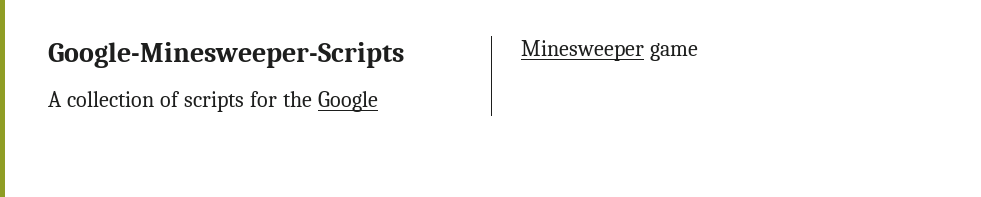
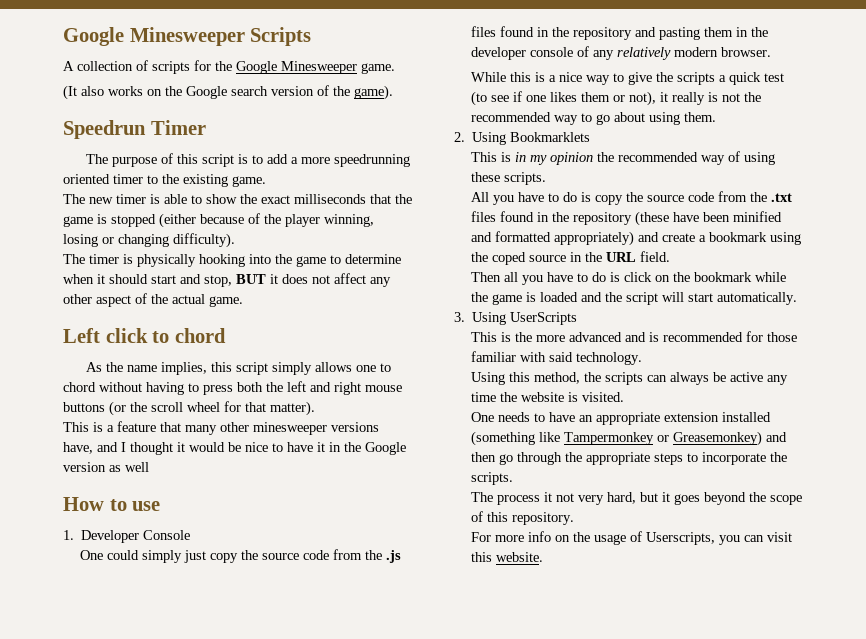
[48,42,404,68] Google-Minesweeper-Scripts -> [63,27,312,46] Google Minesweeper Scripts
[649,43,698,61] game -> [361,63,395,74] [63,85,393,100] [63,120,206,139] [85,153,410,167] [63,174,266,187] [63,194,412,204] [63,213,374,228] [63,233,235,248] [63,254,401,267] [63,273,391,287] [63,293,243,307] [63,328,226,343] [85,362,391,375] [63,381,402,395] [63,401,315,416] [63,421,379,435] [63,442,406,455] [63,462,149,472] [63,497,161,511] [63,530,191,543] [79,549,401,563] [470,26,768,40] [470,46,771,60] [470,72,784,85] [470,91,761,106] [470,112,716,125] [454,132,591,145] [470,151,775,165] [470,172,546,185] [470,191,792,205] [470,211,782,226] [470,231,801,246] [470,251,670,265] [470,272,786,285] [470,292,797,305] [454,312,578,325] [470,331,797,342] [470,351,642,365] [470,372,788,385] [470,392,624,402] [470,412,771,425] [470,431,787,446] [470,452,787,465] [470,472,513,485] [470,492,802,505] [470,511,574,525] [470,531,792,545] [470,552,543,562] game. // (It also works on the Google search version of the game). // Speedrun Timer // The purpose of this script is to add a more speedrunning oriented timer to the existing game. // The new timer is able to show the exact milliseconds that the game is stopped (either because of the player winning, losing or changing difficulty). // The timer is physically hooking into the game to determine when it should start and stop, BUT it does not affect any other aspect of the actual game. // Left click to chord // As the name implies, this script simply allows one to chord without having to press both the left and right mouse buttons (or the scroll wheel for that matter). // This is a feature that many other minesweeper versions have, and I thought it would be nice to have it in the Google version as well // How to use // 1. Developer Console // One could simply just copy the source code from the .js files found in the repository and pasting them in the developer console of any relatively modern browser. // While this is a nice way to give the scripts a quick test (to see if one likes them or not), it really is not the recommended way to go about using them. // 2. Using Bookmarklets // This is in my opinion the recommended way of using these scripts. // All you have to do is copy the source code from the .txt files found in the repository (these have been minified and formatted appropriately) and create a bookmark using the coped source in the URL field. // Then all you have to do is click on the bookmark while the game is loaded and the script will start automatically. // 3. Using UserScripts // This is the more advanced and is recommended for those familiar with said technology. // Using this method, the scripts can always be active any time the website is visited. // One needs to have an appropriate extension installed (something like Tampermonkey or Greasemonkey) and then go through the appropriate steps to incorporate the scripts. // The process it not very hard, but it goes beyond the scope of this repository. // For more info on the usage of Userscripts, you can visit this website.

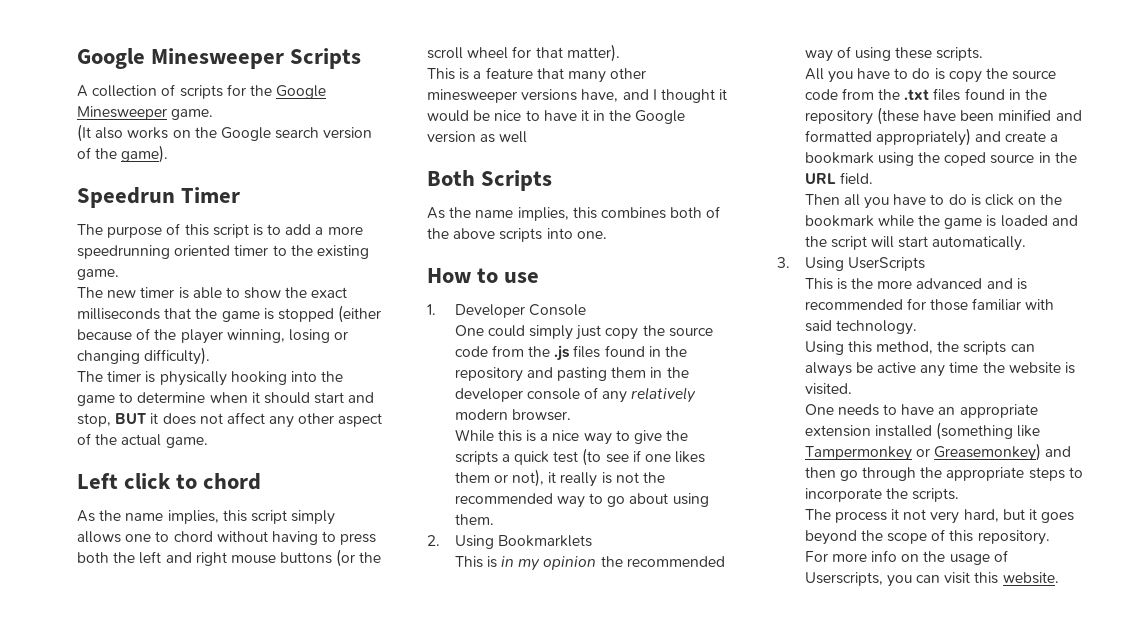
(149, 467) none -> [427,170,553,191] [427,206,721,221] [427,228,607,242] // Both Scripts // As the name implies, this combines both of the above scripts into one.

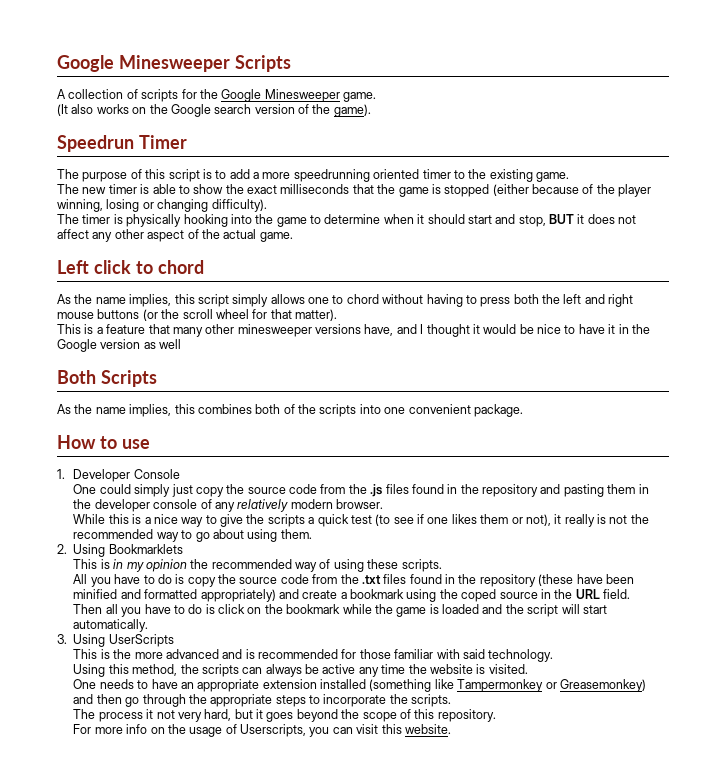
[453,228,496,239] above -> (316, 409) none
[576,231,607,239] one. -> [384,404,523,417] one convenient package.

